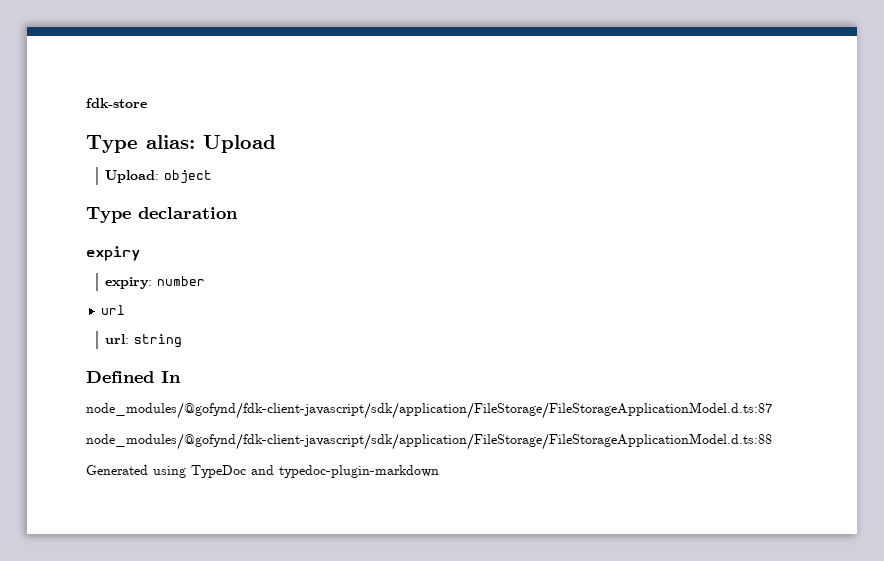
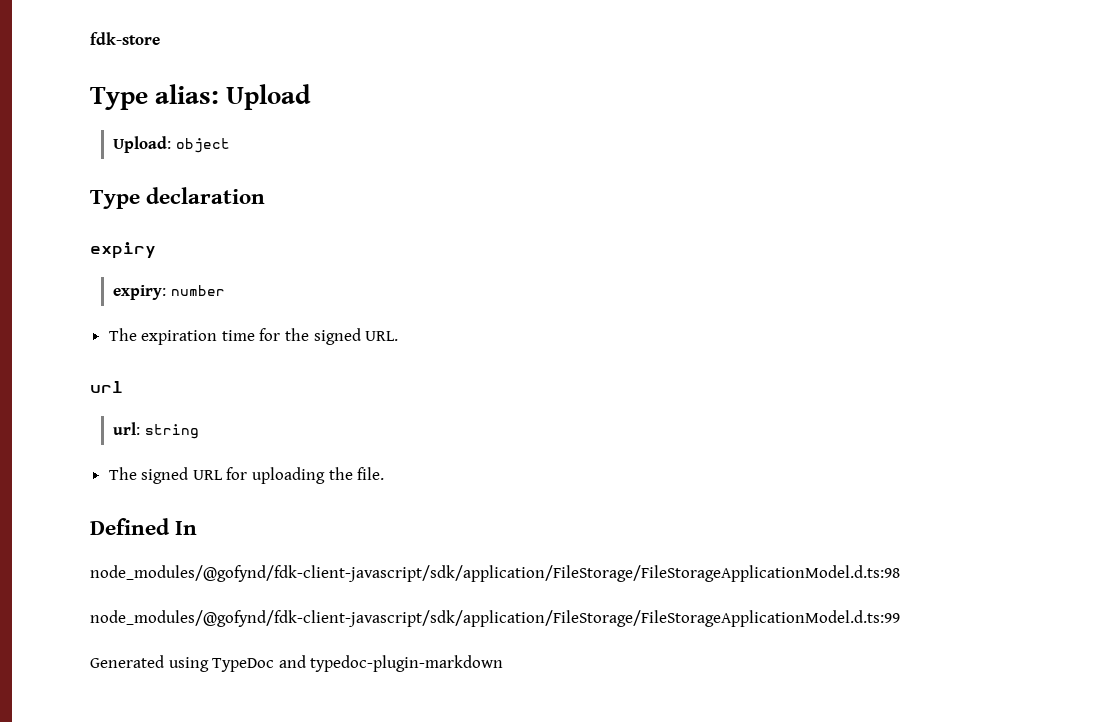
[101,305,126,315] [105,334,183,348] url // url: string -> [108,328,399,345] [90,381,123,393] [112,422,199,439] [108,467,385,484] The expiration time for the signed URL. // url // url: string // The signed URL for uploading the file.
[86,402,772,419] [86,433,772,450] node_modules/@gofynd/fdk-client-javascript/sdk/application/FileStorage/FileStorageApplicationModel.d.ts:87 // node_modules/@gofynd/fdk-client-javascript/sdk/application/FileStorage/FileStorageApplicationModel.d.ts:88 -> [90,565,900,582] [90,610,900,627] node_modules/@gofynd/fdk-client-javascript/sdk/application/FileStorage/FileStorageApplicationModel.d.ts:98 // node_modules/@gofynd/fdk-client-javascript/sdk/application/FileStorage/FileStorageApplicationModel.d.ts:99

